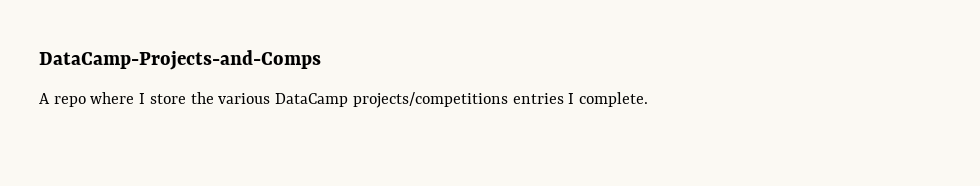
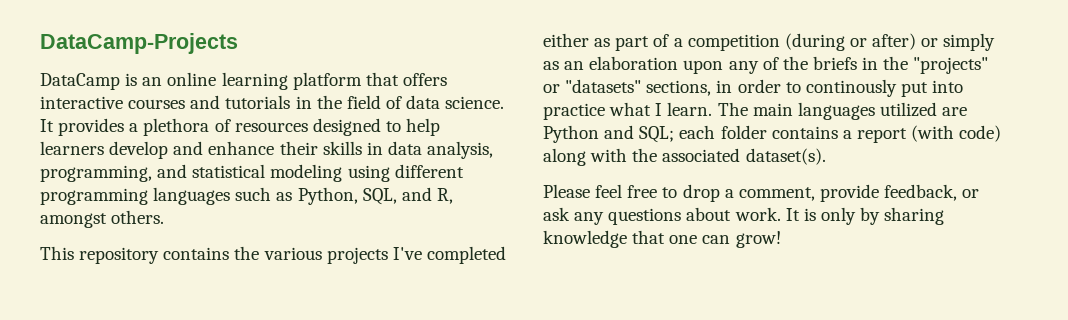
[39,50,321,70] [39,92,648,108] DataCamp-Projects-and-Comps // A repo where I store the various DataCamp projects/competitions entries I complete. -> [40,33,238,54] [40,72,447,90] [40,95,505,109] [40,118,441,136] [40,141,494,159] [40,164,464,182] [40,187,453,205] [40,210,165,228] [40,246,506,264] [543,33,996,51] [543,56,989,74] [543,79,964,97] [543,102,968,120] [543,125,1002,143] [543,148,826,166] [543,184,980,202] [543,207,945,225] [543,230,781,248] DataCamp-Projects // DataCamp is an online learning platform that offers interactive courses and tutorials in the field of data science. It provides a plethora of resources designed to help learners develop and enhance their skills in data analysis, programming, and statistical modeling using different programming languages such as Python, SQL, and R, amongst others. // This repository contains the various projects I've completed either as part of a competition (during or after) or simply as an elaboration upon any of the briefs in the "projects" or "datasets" sections, in order to continously put into practice what I learn. The main languages utilized are Python and SQL; each folder contains a report (with code) along with the associated dataset(s). // Please feel free to drop a comment, provide feedback, or ask any questions about work. It is only by sharing knowledge that one can grow!

